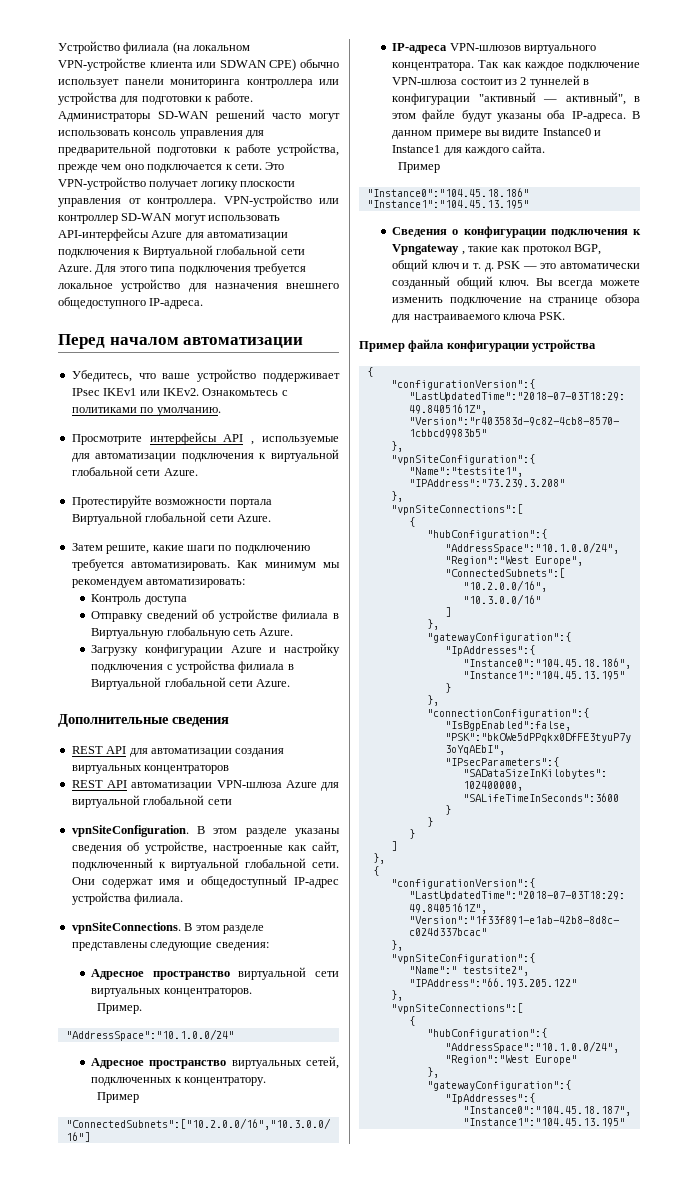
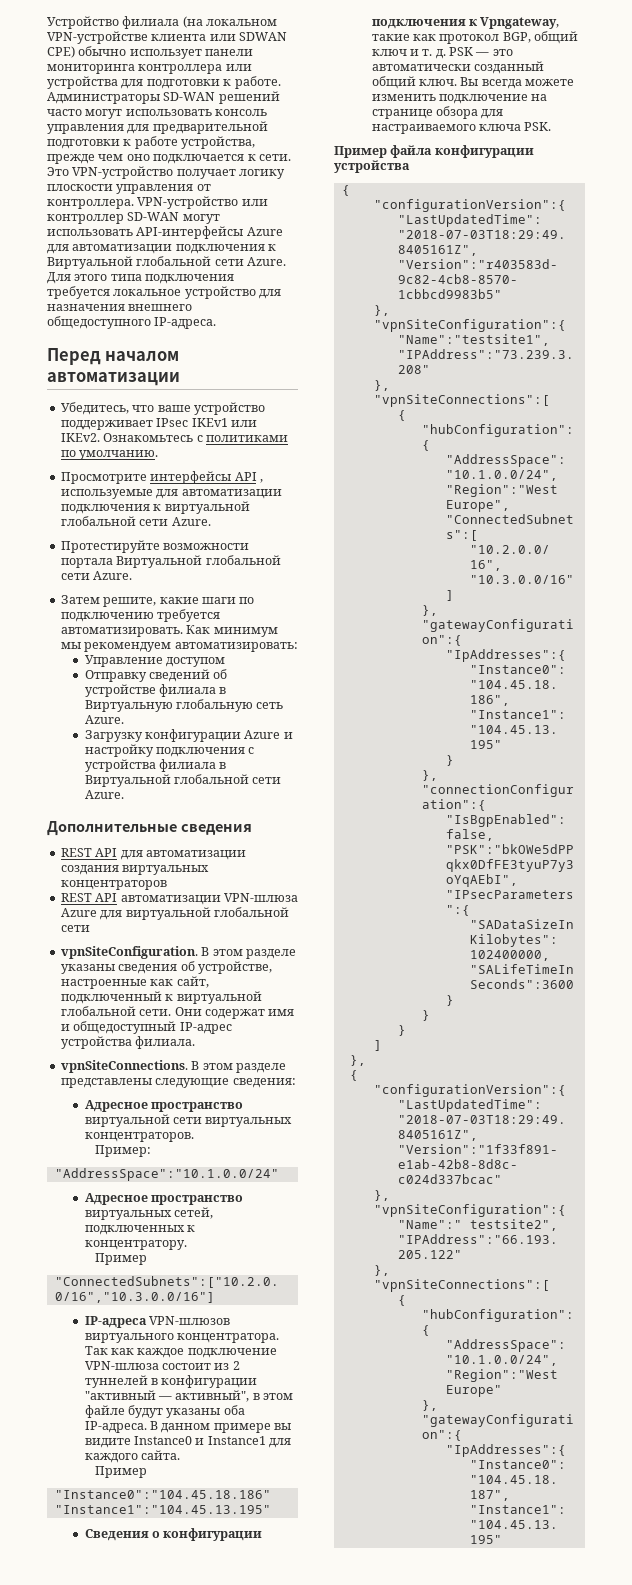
[91,594,187,605] Контроль доступа -> [84,655,225,667] Управление доступом
[96,1003,142,1014] Пример. -> [94,1145,151,1157] Пример:
[392,244,465,255] Vpngateway , -> [480,17,560,29] Vpngateway,

